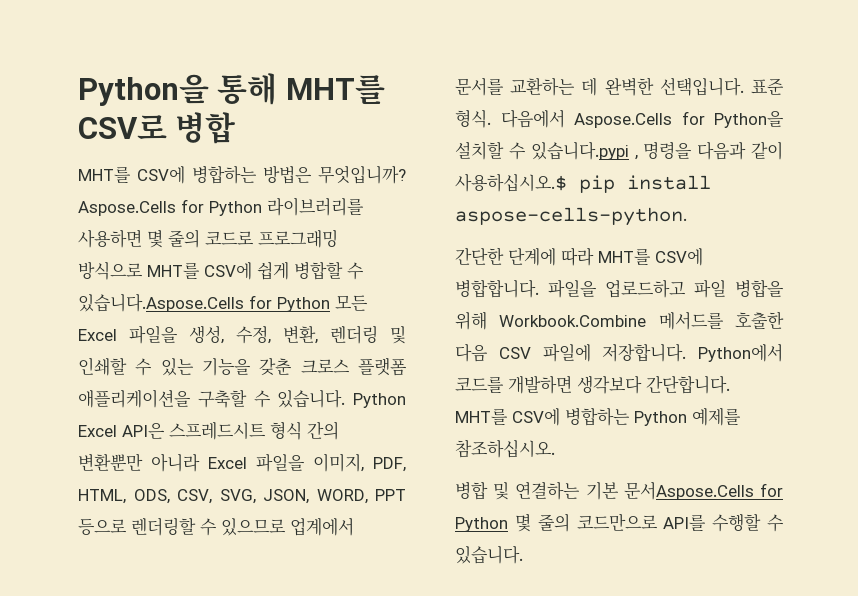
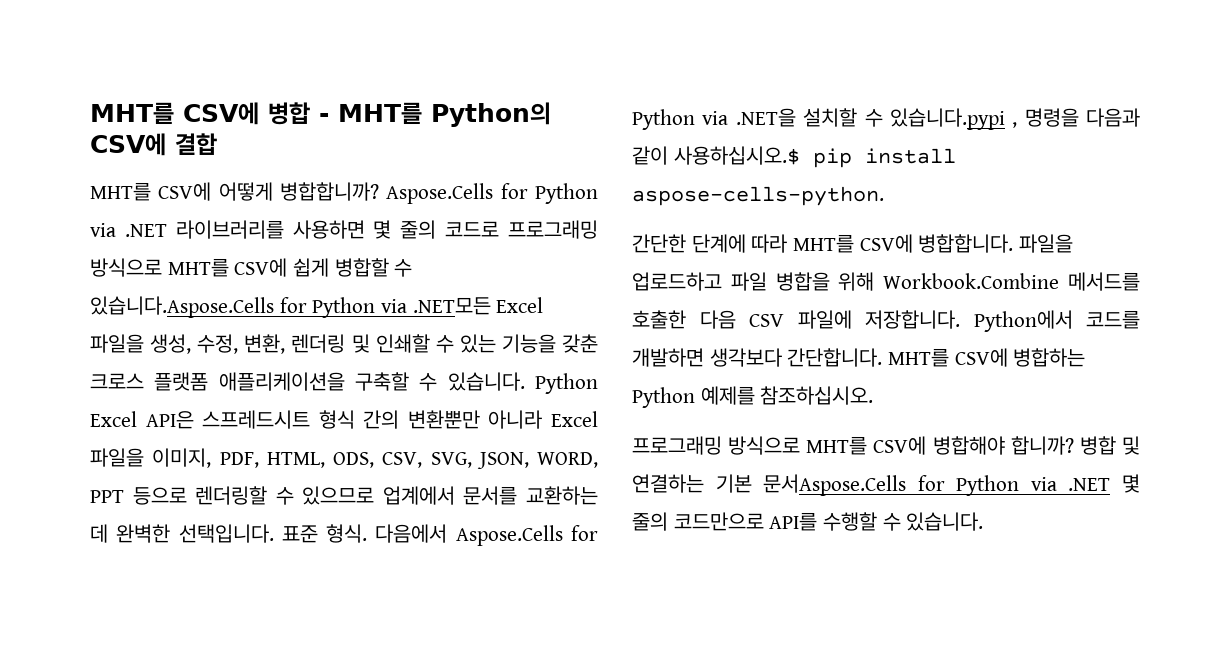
[78,73,385,106] [78,112,236,144] [78,165,406,184] [78,199,262,216] Python을 통해 MHT를 CSV로 병합 // MHT를 CSV에 병합하는 방법은 무엇입니까? Aspose.Cells for Python -> [90,102,551,127] [90,133,217,156] [90,182,598,204] [90,223,167,237] MHT를 CSV에 병합 - MHT를 Python의 CSV에 결합 // MHT를 CSV에 어떻게 병합합니까? Aspose.Cells for Python via .NET
[335,295,368,311] 모든 -> [381,297,491,315] via .NET모든
[714,111,784,128] Python을 -> [632,108,796,130] Python via .NET을
(555, 448) none -> [632,436,1074,455] 프로그래밍 방식으로 MHT를 CSV에 병합해야 합니까?
(508, 524) none -> [1030,477,1111,491] via .NET

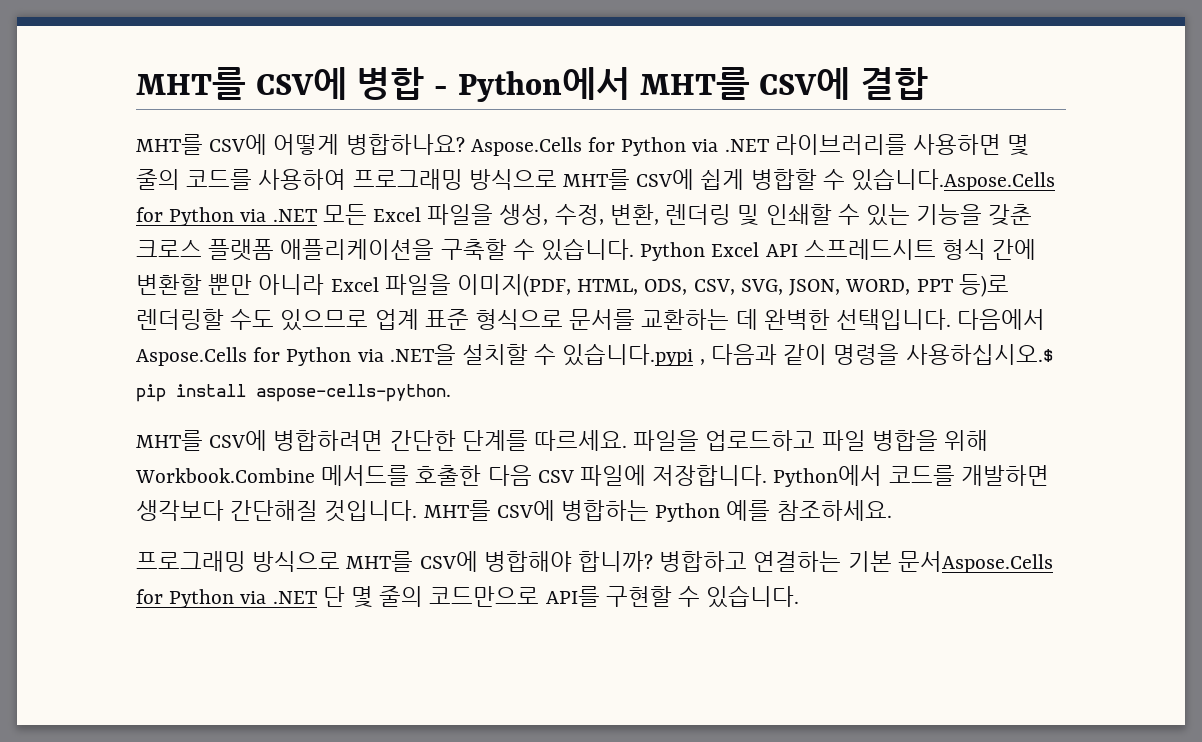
[338,102,551,127] MHT를 Python의 -> [457,67,750,102] Python에서 MHT를
[280,182,379,201] 병합합니까? -> [345,134,465,155] 병합하나요?
[445,221,500,237] 코드로 -> [186,169,347,190] 코드를 사용하여
[412,297,491,315] .NET모든 -> [272,204,367,225] .NET 모든
[145,411,194,429] API은 -> [765,244,798,257] API
[363,410,480,429] 간의 변환뿐만 -> [992,239,1037,260] [136,274,253,295] 간에 변환할 뿐만
[152,448,259,468] 이미지, PDF, -> [457,274,572,297] 이미지(PDF,
[132,486,455,505] 등으로 렌더링할 수 있으므로 업계에서 -> [958,274,1009,297] [136,309,564,331] 등)로 렌더링할 수도 있으므로 업계 표준 형식으로
[281,524,368,543] 표준 형식. -> (952, 319) none
[1024,108,1079,127] 명령을 -> (705, 362) none
(668, 155) none -> [833,344,900,365] 명령을
[632,234,1014,253] 간단한 단계에 따라 MHT를 CSV에 병합합니다. -> [136,430,628,451] MHT를 CSV에 병합하려면 간단한 단계를 따르세요.
[787,348,883,367] 간단합니다. -> [230,500,418,522] 간단해질 것입니다.
[700,386,874,405] 예제를 참조하십시오. -> [726,500,892,521] 예를 참조하세요.
[1079,436,1140,455] 병합 및 -> [659,551,748,572] 병합하고
(1111, 484) none -> [322,586,345,607] 단
[823,512,878,531] 수행할 -> [605,586,672,607] 구현할

